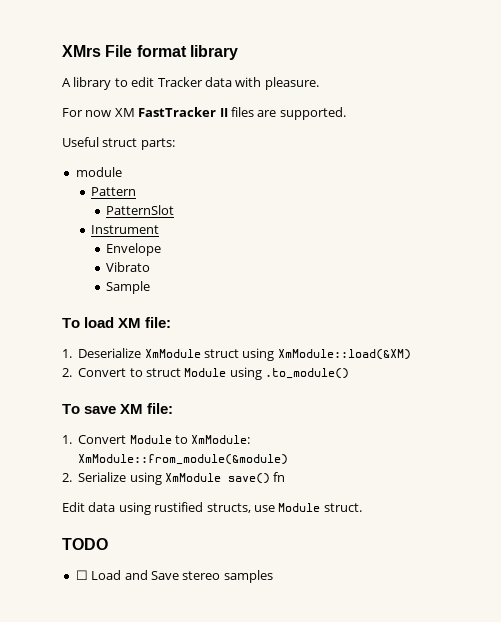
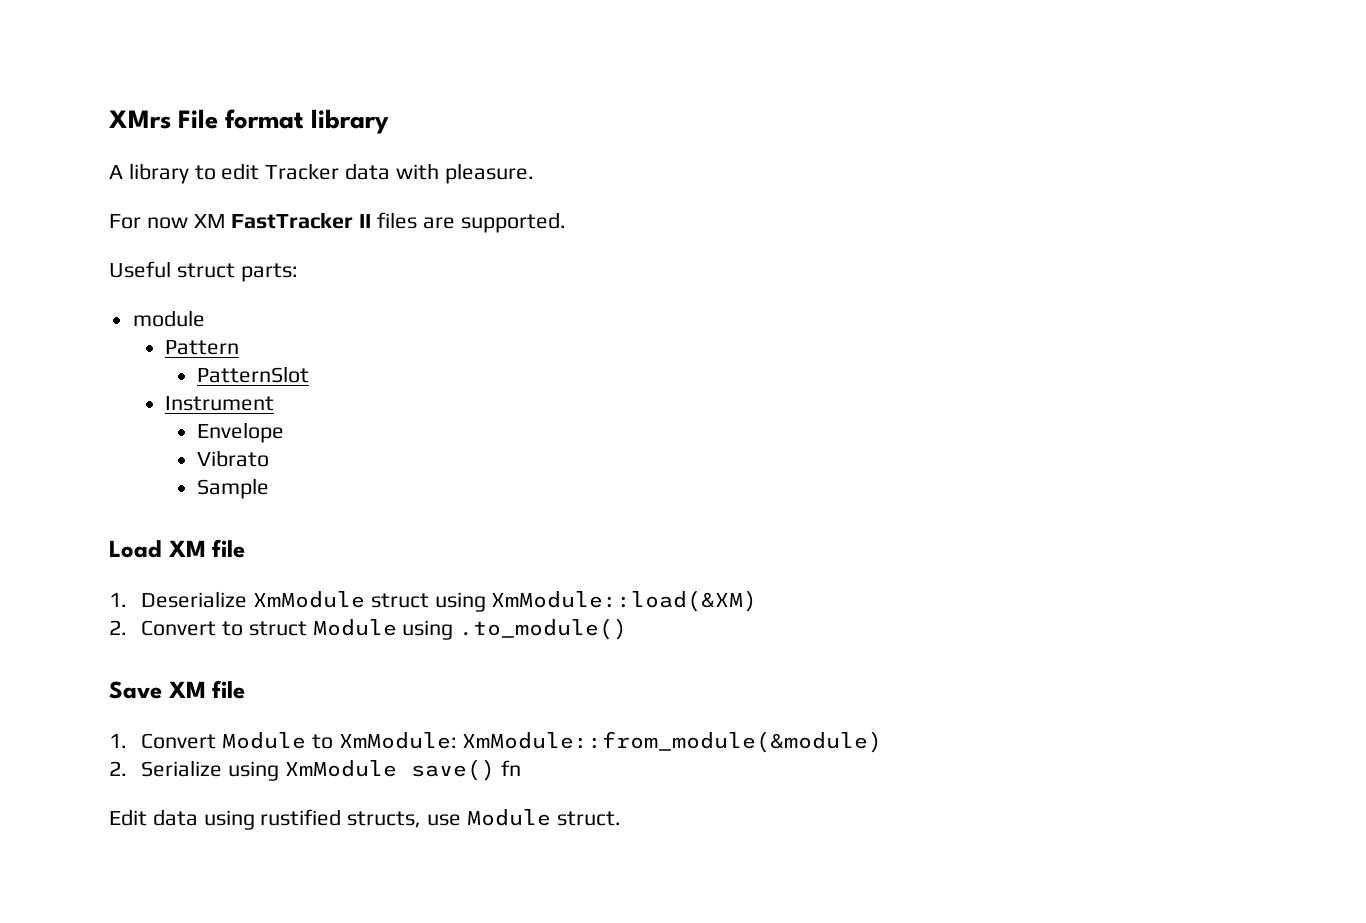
[62,317,172,328] To load XM file: -> [109,539,246,558] Load XM file
[62,403,174,414] To save XM file: -> [109,680,246,699] Save XM file
[62,538,108,550] [75,570,273,583] // TODO // ☐ Load and Save stereo samples -> (621, 818) none

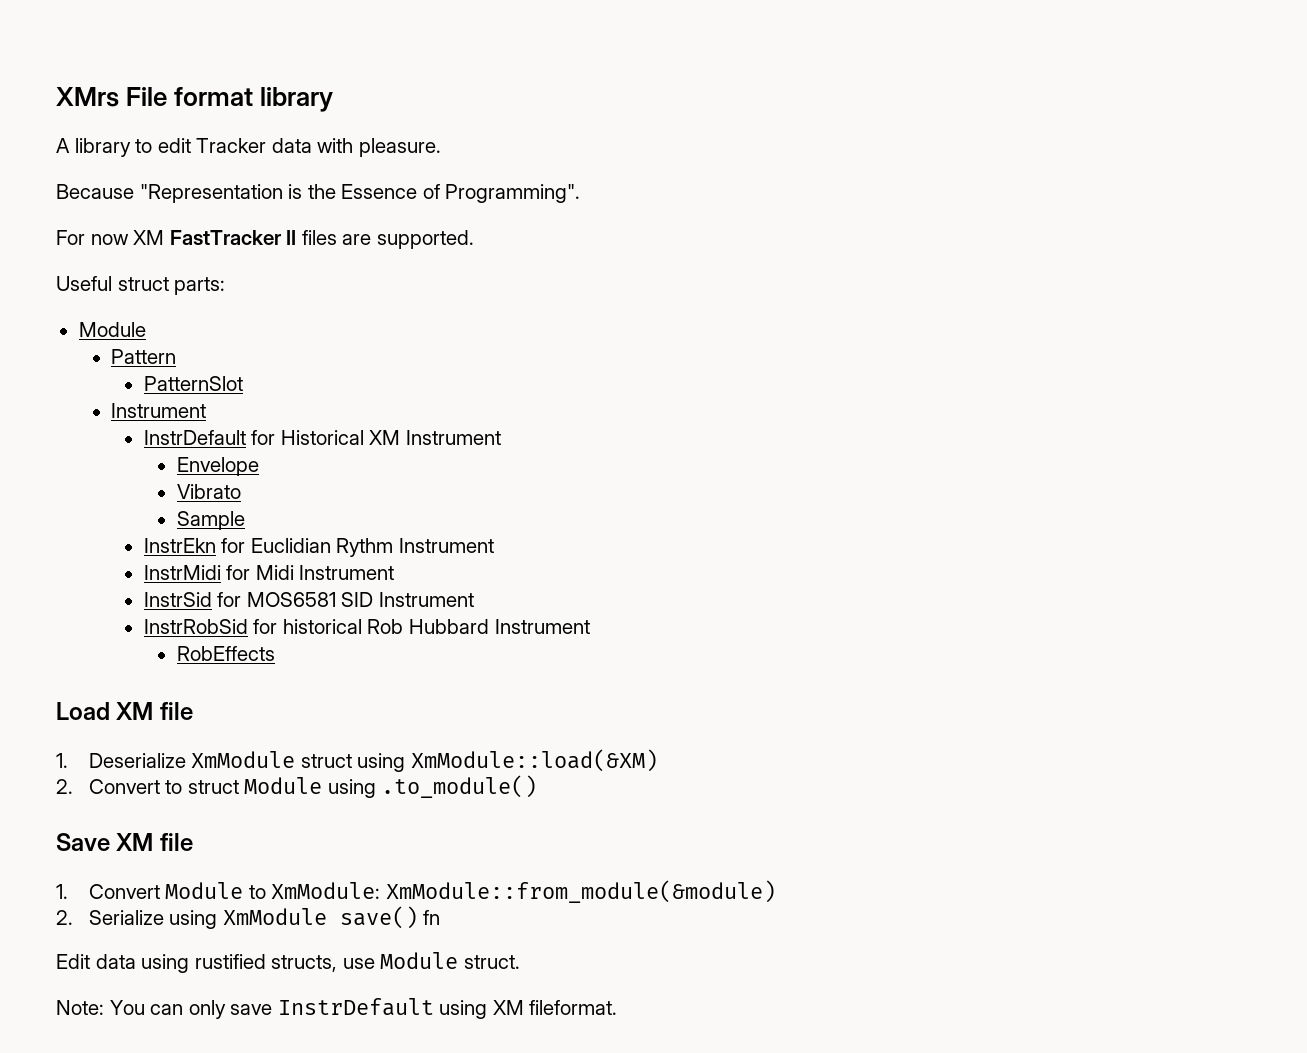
(534, 173) none -> [56,184,581,203] // Because "Representation is the Essence of Programming".
[132,310,205,327] module -> [78,322,146,337] Module
[197,422,285,443] [197,450,270,467] [197,478,270,499] Envelope // Vibrato // Sample -> [143,430,502,445] [176,457,259,476] [176,484,241,499] [176,511,245,530] [143,538,495,557] [143,565,395,580] [143,592,475,607] [143,619,590,634] [176,646,275,661] InstrDefault for Historical XM Instrument // Envelope // Vibrato // Sample // InstrEkn for Euclidian Rythm Instrument // InstrMidi for Midi Instrument // InstrSid for MOS6581 SID Instrument // InstrRobSid for historical Rob Hubbard Instrument // RobEffects
(621, 818) none -> [56,998,618,1019] // Note: You can only save InstrDefault using XM fileformat.

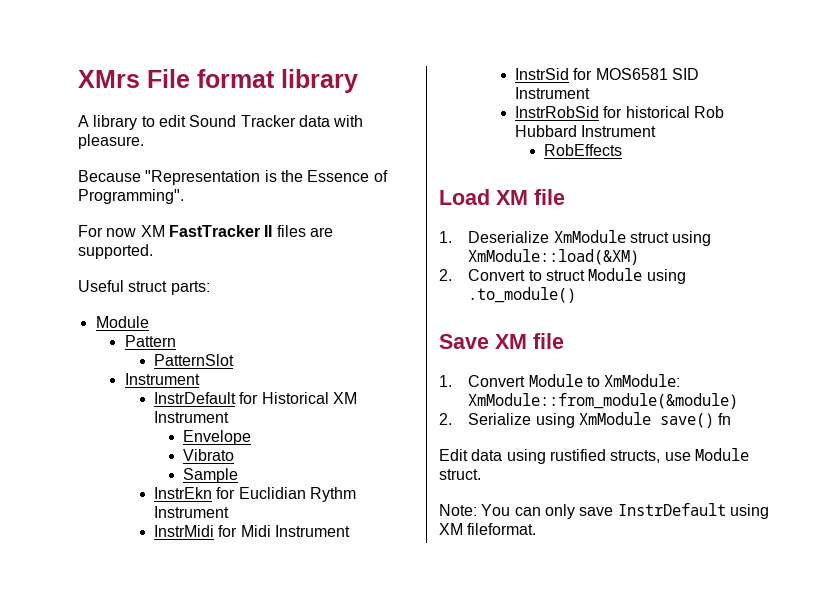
(191, 145) none -> [189,115,237,127] Sound

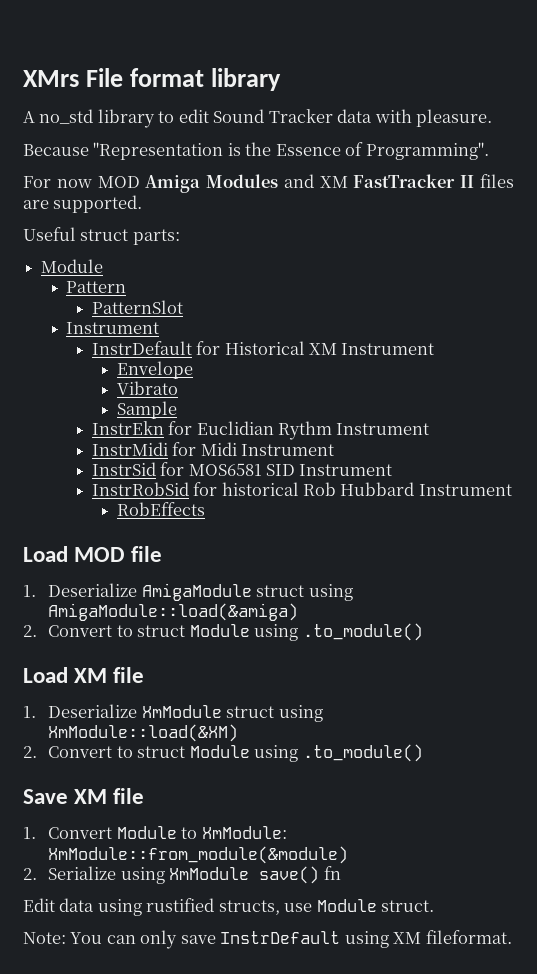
(89, 121) none -> [39,109,94,124] no_std
(137, 232) none -> [97,174,314,193] MOD Amiga Modules and
(623, 150) none -> [23,546,163,562] [23,583,353,601] [48,603,299,621] [23,623,423,641] // Load MOD file // 1. Deserialize AmigaModule struct using AmigaModule::load(&amiga) // 2. Convert to struct Module using .to_module()

